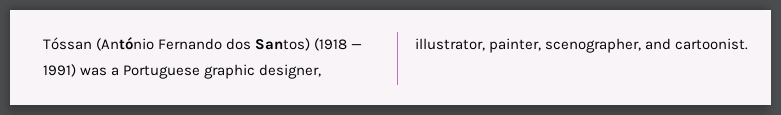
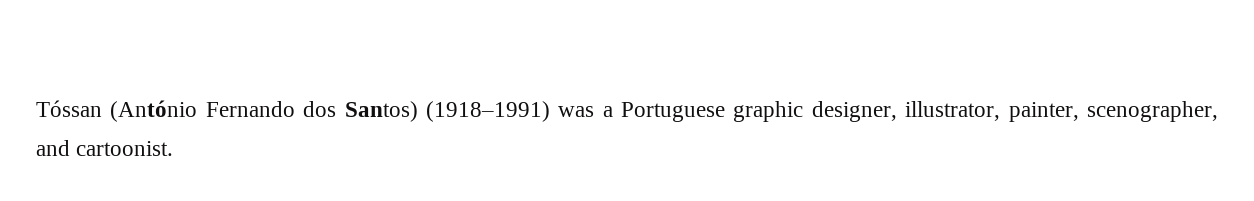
[314,38,363,51] [43,64,76,77] (1918 — 1991) -> [425,101,550,122] (1918–1991)

